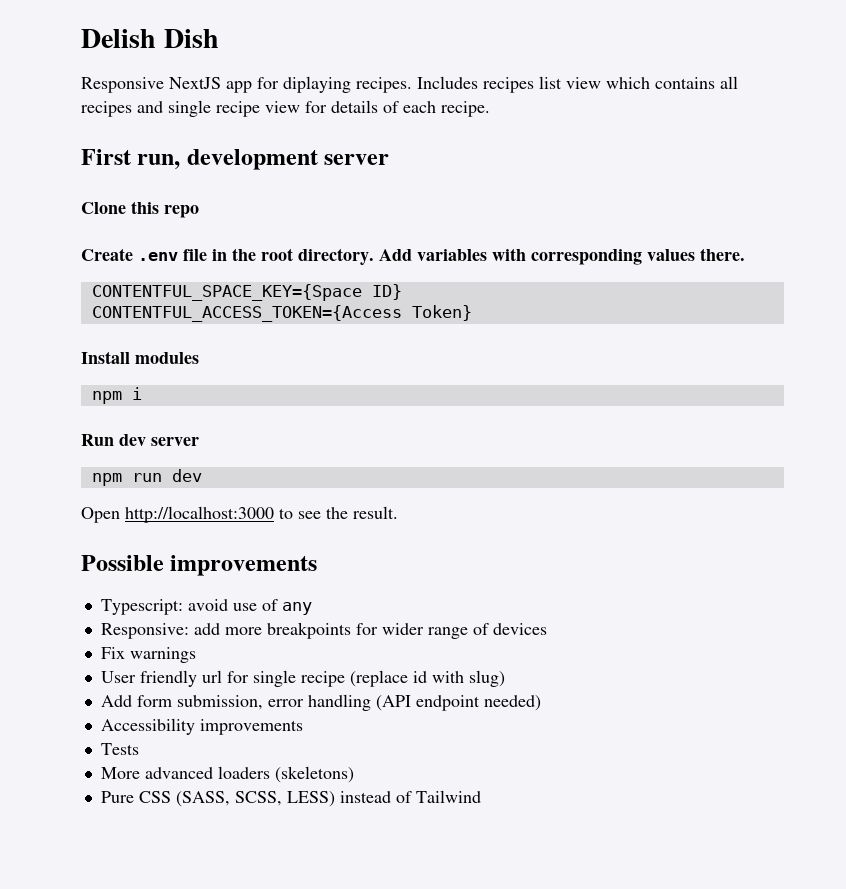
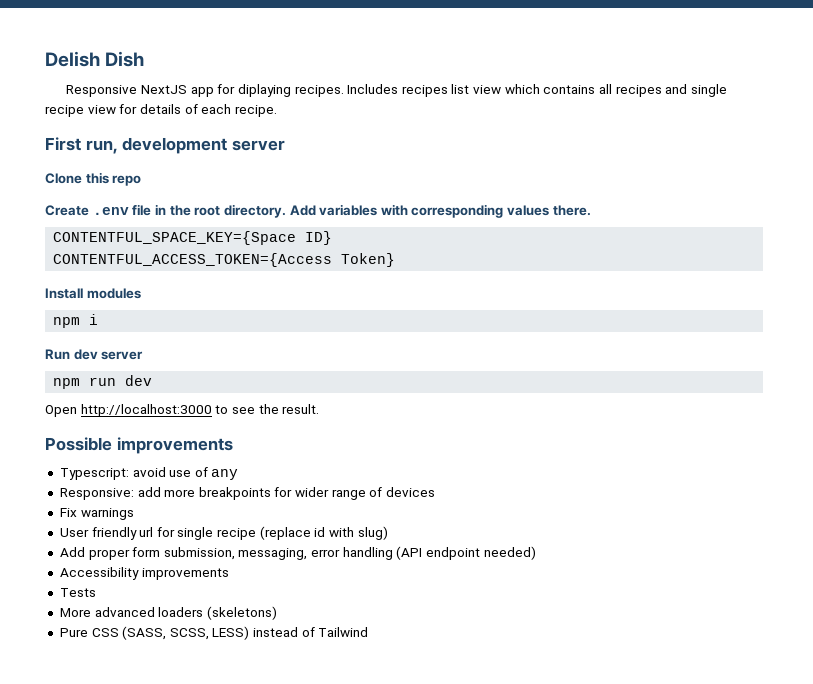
(132, 701) none -> [88,549,130,560] proper
(263, 702) none -> [238,548,308,560] messaging,

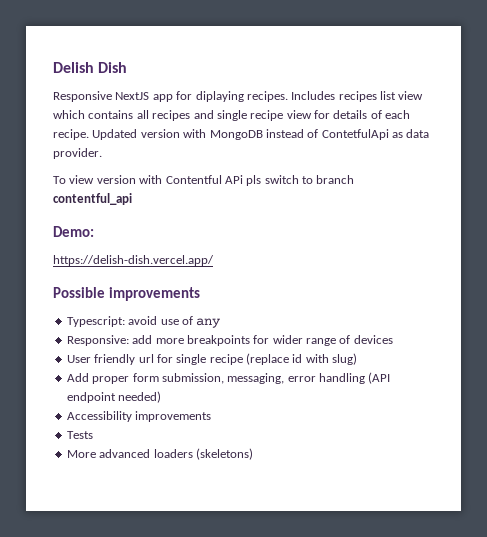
[45,137,285,154] [45,172,142,186] [45,204,591,218] [53,231,333,245] [53,253,396,267] [45,288,141,299] [53,314,99,328] [45,349,144,360] [53,375,153,389] [45,404,320,417] // First run, development server // Clone this repo // Create .env file in the root directory. Add variables with corresponding values there. // CONTENTFUL_SPACE_KEY={Space ID} // CONTENTFUL_ACCESS_TOKEN={Access Token} // Install modules // npm i // Run dev server // npm run dev // Open http://localhost:3000 to see the result. -> [92,129,430,140] [53,148,102,159] [53,175,355,186] [53,193,132,205] [53,226,94,237] [53,255,214,266] Updated version with MongoDB instead of ContetfulApi as data provider. // To view version with Contentful APi pls switch to branch contentful_api // Demo: // https://delish-dish.vercel.app/
[59,508,134,520] // Fix warnings -> (393, 339) none
[59,626,369,640] // Pure CSS (SASS, SCSS, LESS) instead of Tailwind -> (253, 454) none

